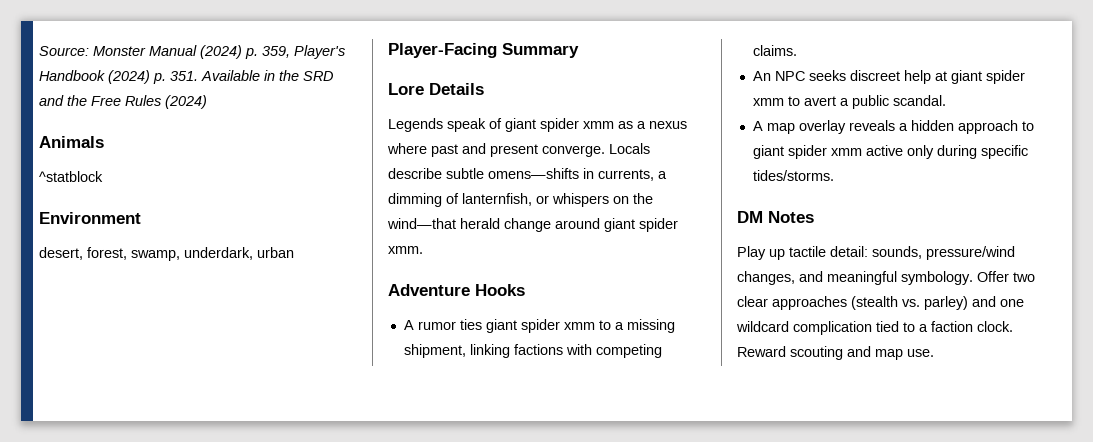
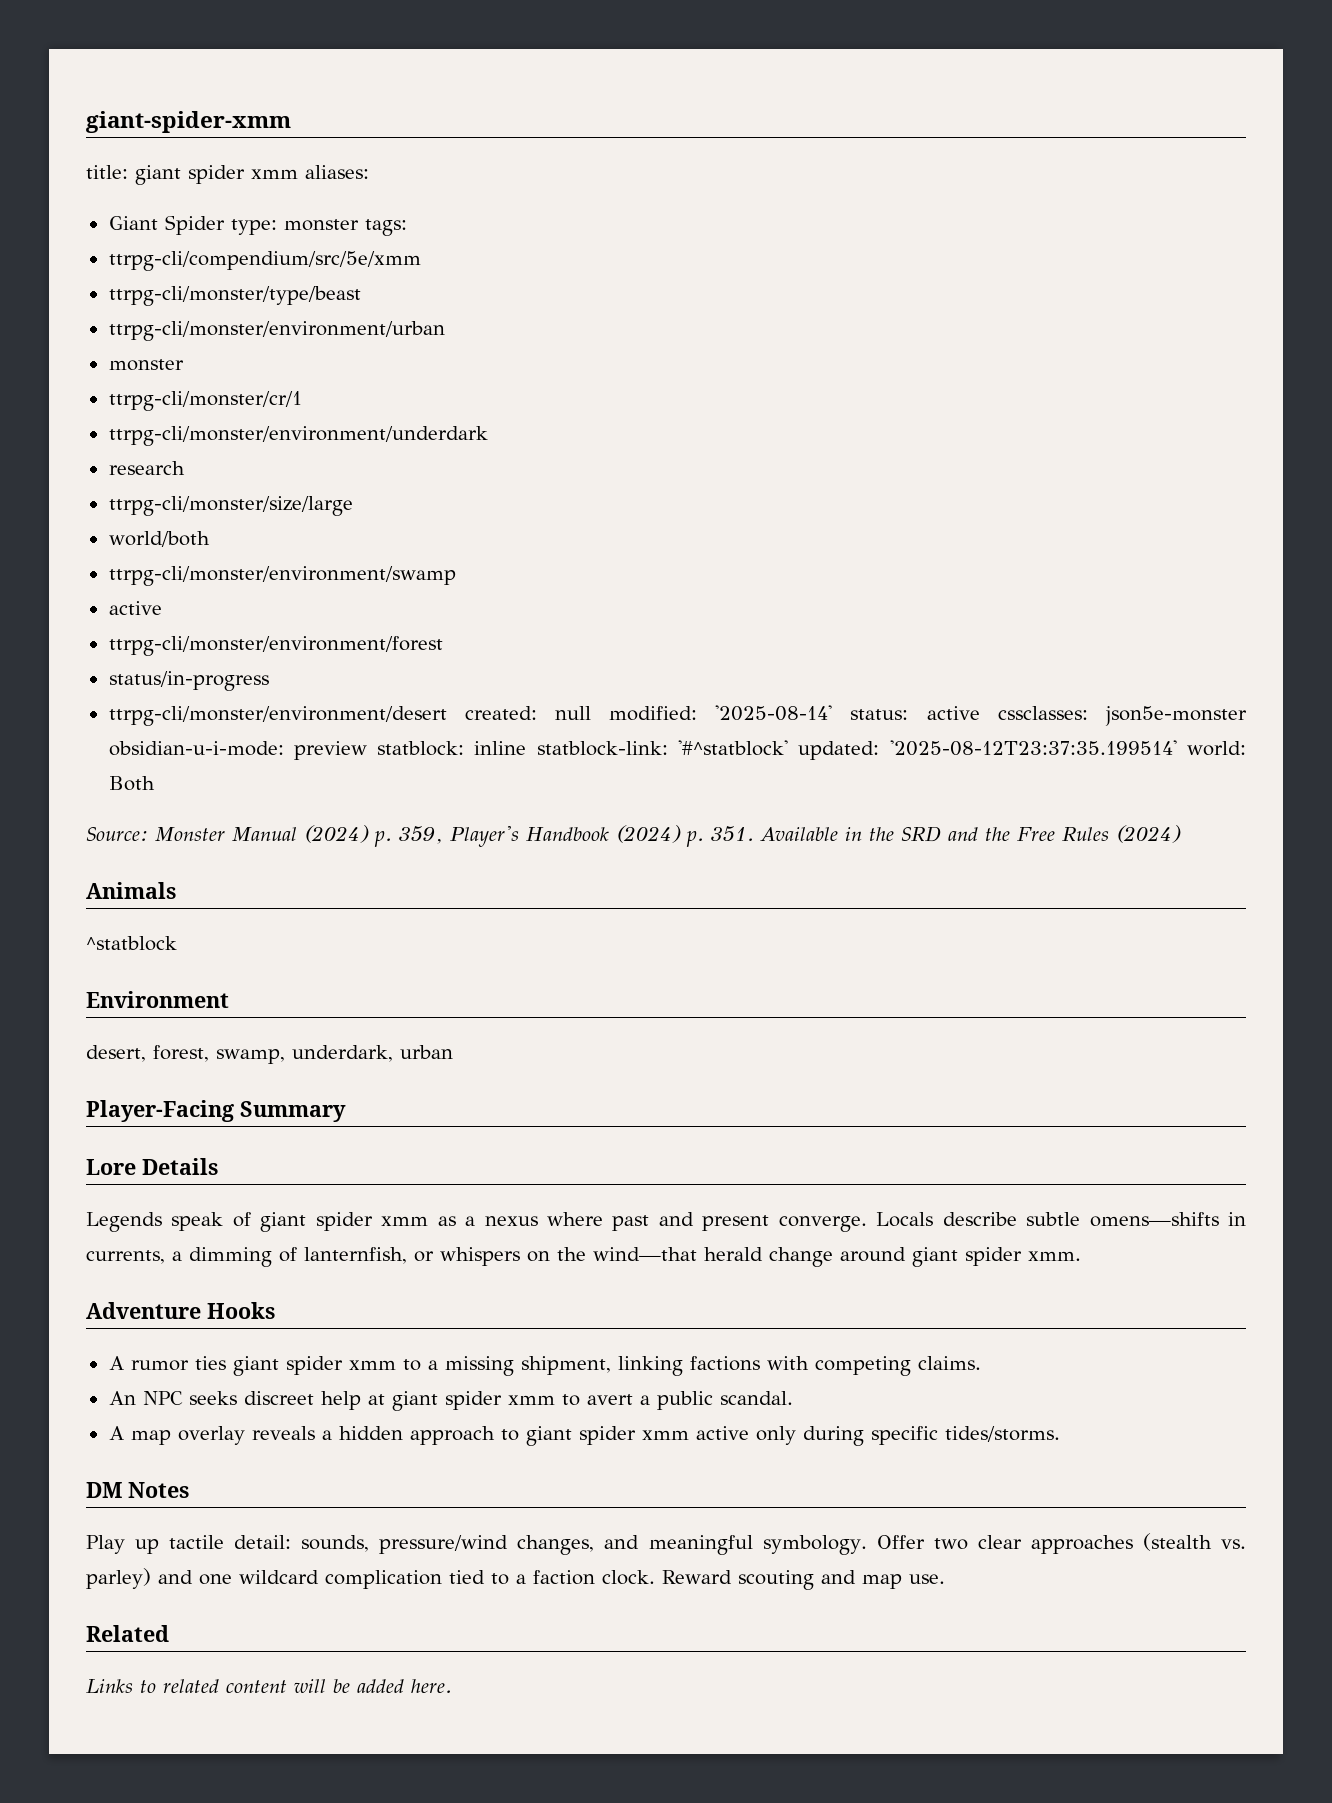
(39, 51) none -> [86,111,291,133] [86,165,369,185] [108,215,407,236] [108,251,421,271] [108,286,361,306] [108,321,445,341] [108,359,184,371] [108,391,302,411] [108,426,488,446] [108,461,185,475] [108,496,353,516] [108,531,210,547] [108,566,456,586] [108,601,162,615] [108,636,443,656] [108,671,269,691] [108,705,1247,726] [108,740,1246,760] [108,776,155,791] giant-spider-xmm // title: giant spider xmm aliases: // Giant Spider type: monster tags: // ttrpg-cli/compendium/src/5e/xmm // ttrpg-cli/monster/type/beast // ttrpg-cli/monster/environment/urban // monster // ttrpg-cli/monster/cr/1 // ttrpg-cli/monster/environment/underdark // research // ttrpg-cli/monster/size/large // world/both // ttrpg-cli/monster/environment/swamp // active // ttrpg-cli/monster/environment/forest // status/in-progress // ttrpg-cli/monster/environment/desert created: null modified: '2025-08-14' status: active cssclasses: json5e-monster obsidian-u-i-mode: preview statblock: inline statblock-link: '#^statblock' updated: '2025-08-12T23:37:35.199514' world: Both //
(934, 353) none -> [86,1625,169,1642] [86,1679,452,1693] // Related // Links to related content will be added here.

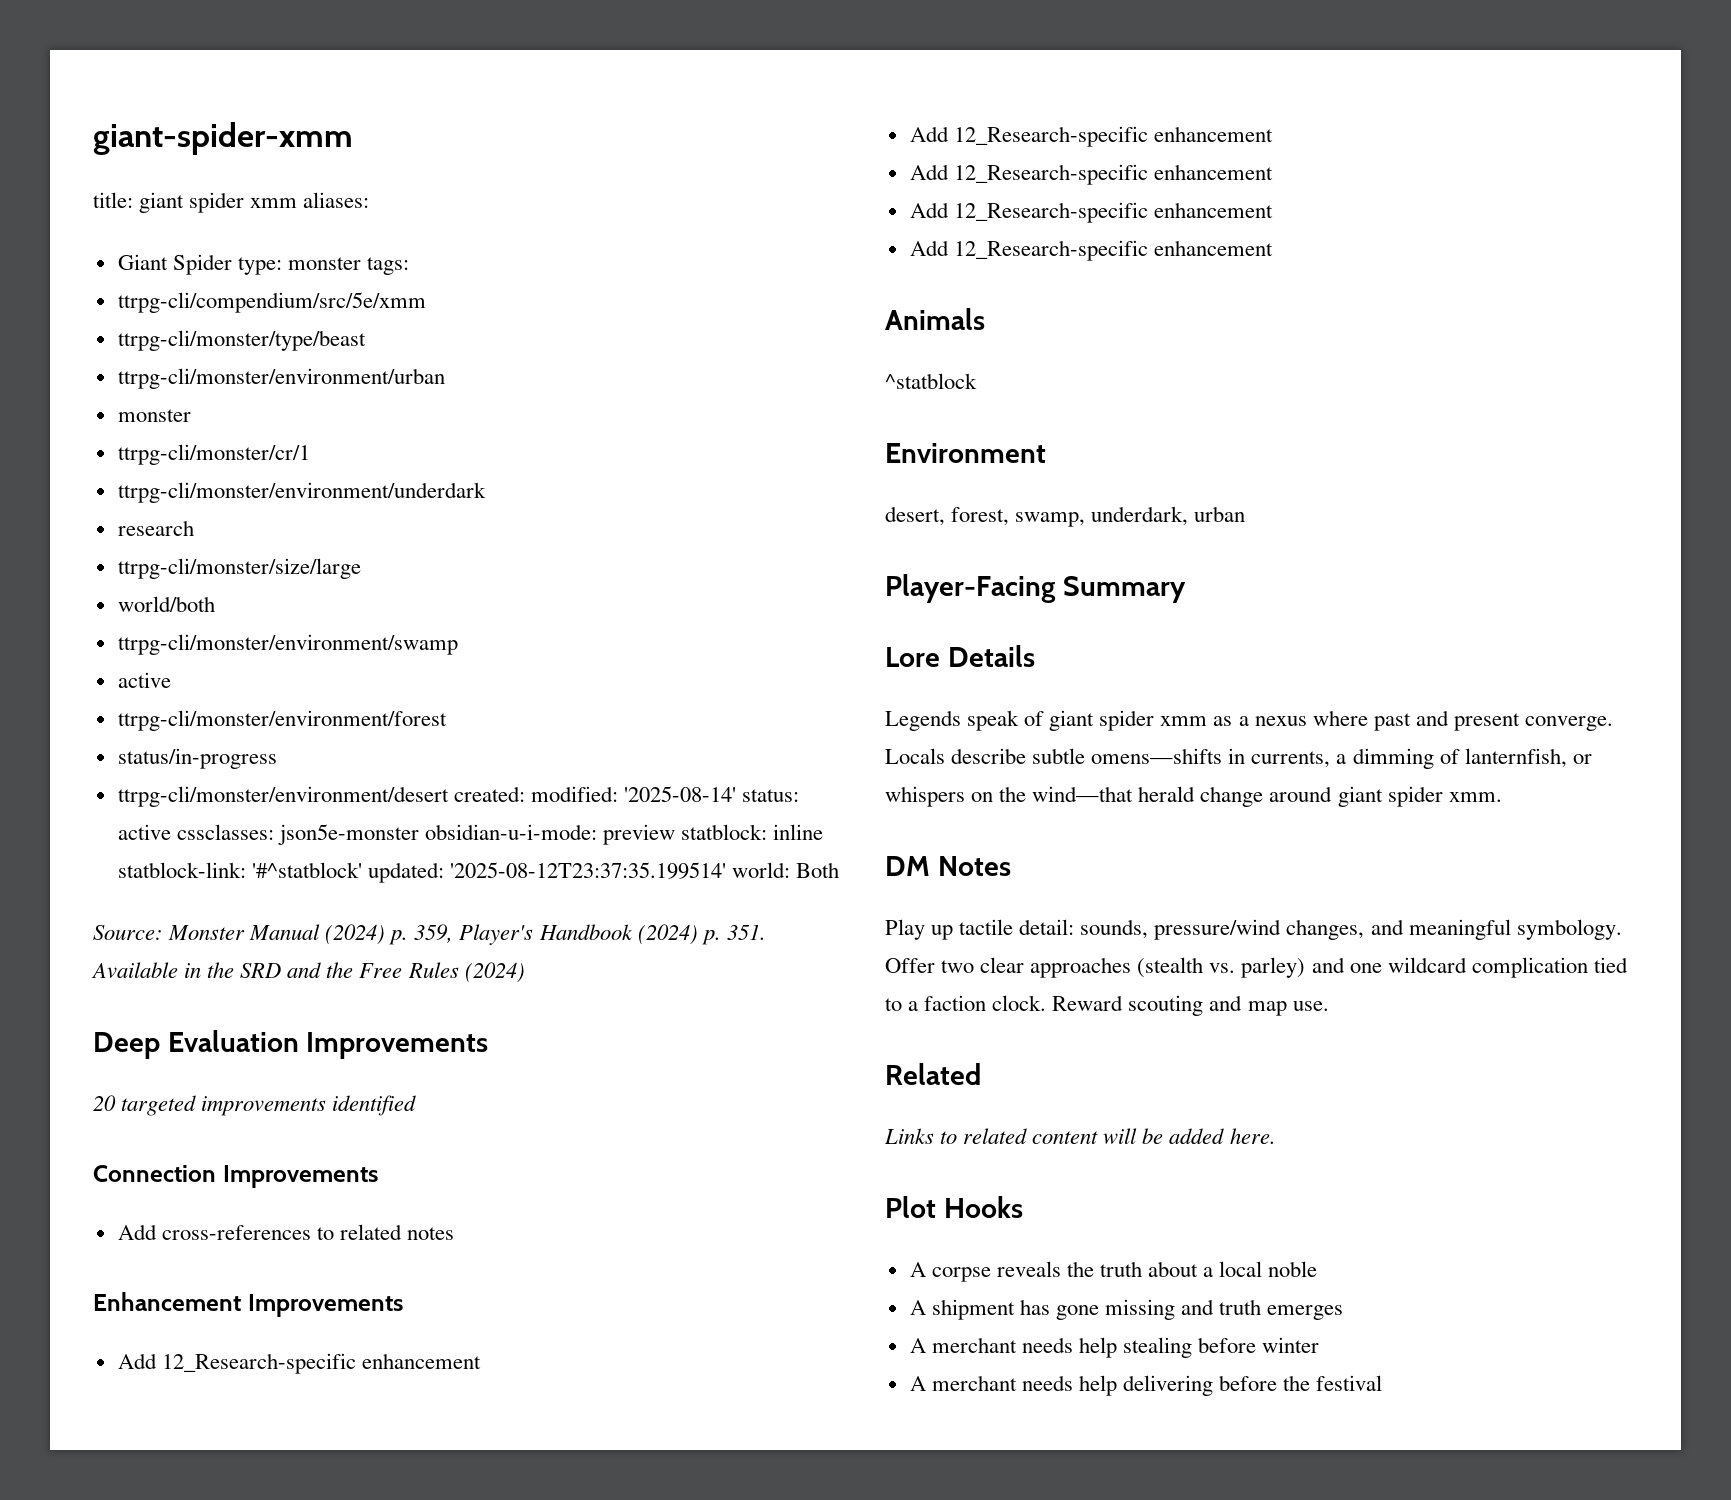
[554,706,591,720] null -> (525, 794) none
(1181, 834) none -> [93,1030,489,1059] [93,1095,417,1116] [93,1165,378,1188] [117,1224,455,1240] [93,1292,403,1317] [117,1353,481,1374] [909,126,1273,147] [909,164,1273,185] [909,202,1273,223] [909,240,1273,261] // Deep Evaluation Improvements // 20 targeted improvements identified // Connection Improvements // Add cross-references to related notes // Enhancement Improvements // Add 12_Research-specific enhancement // Add 12_Research-specific enhancement // Add 12_Research-specific enhancement // Add 12_Research-specific enhancement // Add 12_Research-specific enhancement
[86,1302,275,1319] [108,1356,981,1376] [108,1391,793,1411] [108,1426,1060,1446] // Adventure Hooks // A rumor ties giant spider xmm to a missing shipment, linking factions with competing claims. // An NPC seeks discreet help at giant spider xmm to avert a public scandal. // A map overlay reveals a hidden approach to giant spider xmm active only during specific tides/storms. -> (1502, 797) none
(452, 1686) none -> [885,1196,1023,1218] [909,1261,1318,1282] [909,1299,1344,1320] [909,1337,1320,1358] [909,1375,1383,1396] // Plot Hooks // A corpse reveals the truth about a local noble // A shipment has gone missing and truth emerges // A merchant needs help stealing before winter // A merchant needs help delivering before the festival

